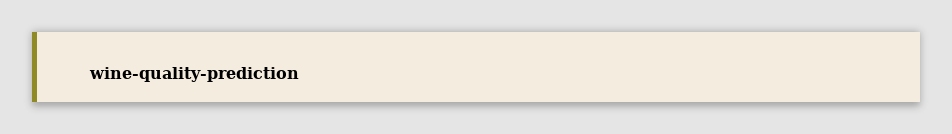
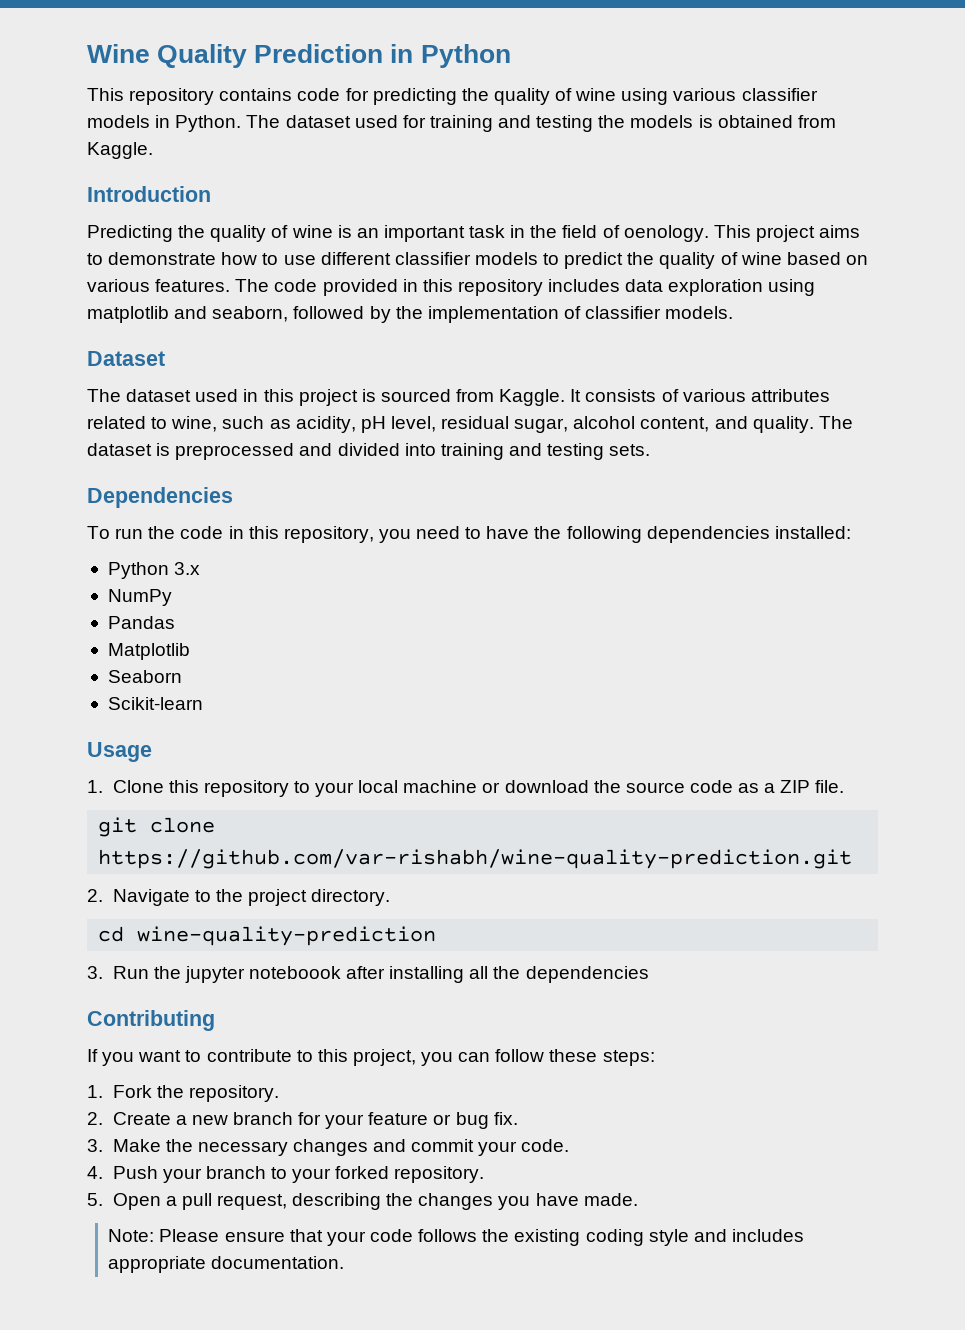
[89,67,299,82] wine-quality-prediction -> [87,44,511,68] [87,88,818,105] [87,115,836,132] [87,142,153,159] [87,186,211,202] [87,225,861,242] [87,252,868,269] [87,279,816,296] [87,306,734,323] [87,351,165,366] [87,389,830,406] [87,416,853,433] [87,443,651,460] [87,487,233,508] [87,526,851,543] [107,562,201,579] [107,589,172,606] [107,616,175,629] [107,643,190,660] [107,670,182,683] [107,697,203,710] [87,742,152,762] [87,780,845,797] [98,817,216,837] [98,849,853,869] [87,889,391,906] [98,926,437,946] [87,966,649,983] [87,1010,215,1031] [87,1049,655,1066] [87,1085,279,1102] [87,1112,518,1129] [87,1139,570,1156] [87,1166,485,1183] [87,1193,638,1210] [108,1229,804,1246] [108,1256,345,1273] Wine Quality Prediction in Python // This repository contains code for predicting the quality of wine using various classifier models in Python. The dataset used for training and testing the models is obtained from Kaggle. // Introduction // Predicting the quality of wine is an important task in the field of oenology. This project aims to demonstrate how to use different classifier models to predict the quality of wine based on various features. The code provided in this repository includes data exploration using matplotlib and seaborn, followed by the implementation of classifier models. // Dataset // The dataset used in this project is sourced from Kaggle. It consists of various attributes related to wine, such as acidity, pH level, residual sugar, alcohol content, and quality. The dataset is preprocessed and divided into training and testing sets. // Dependencies // To run the code in this repository, you need to have the following dependencies installed: // Python 3.x // NumPy // Pandas // Matplotlib // Seaborn // Scikit-learn // Usage // 1. Clone this repository to your local machine or download the source code as a ZIP file. // git clone https://github.com/var-rishabh/wine-quality-prediction.git // 2. Navigate to the project directory. // cd wine-quality-prediction // 3. Run the jupyter noteboook after installing all the dependencies // Contributing // If you want to contribute to this project, you can follow these steps: // 1. Fork the repository. // 2. Create a new branch for your feature or bug fix. // 3. Make the necessary changes and commit your code. // 4. Push your branch to your forked repository. // 5. Open a pull request, describing the changes you have made. // Note: Please ensure that your code follows the existing coding style and includes appropriate documentation.

